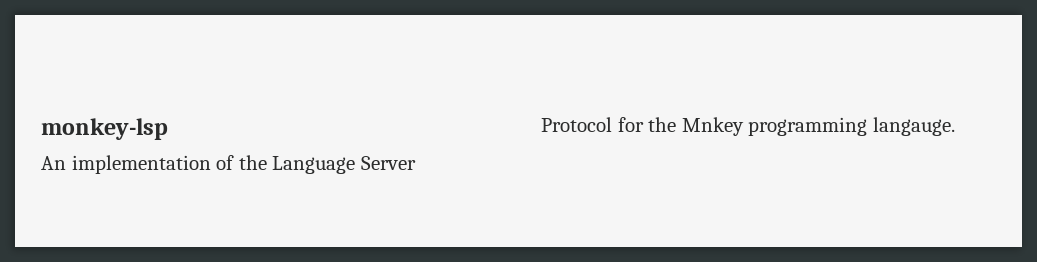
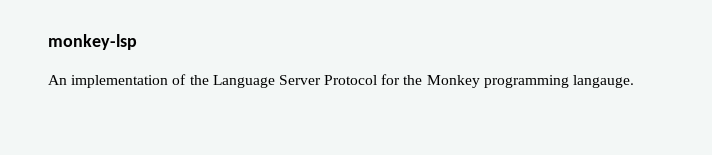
[681,117,744,136] Mnkey -> [426,75,480,88] Monkey

